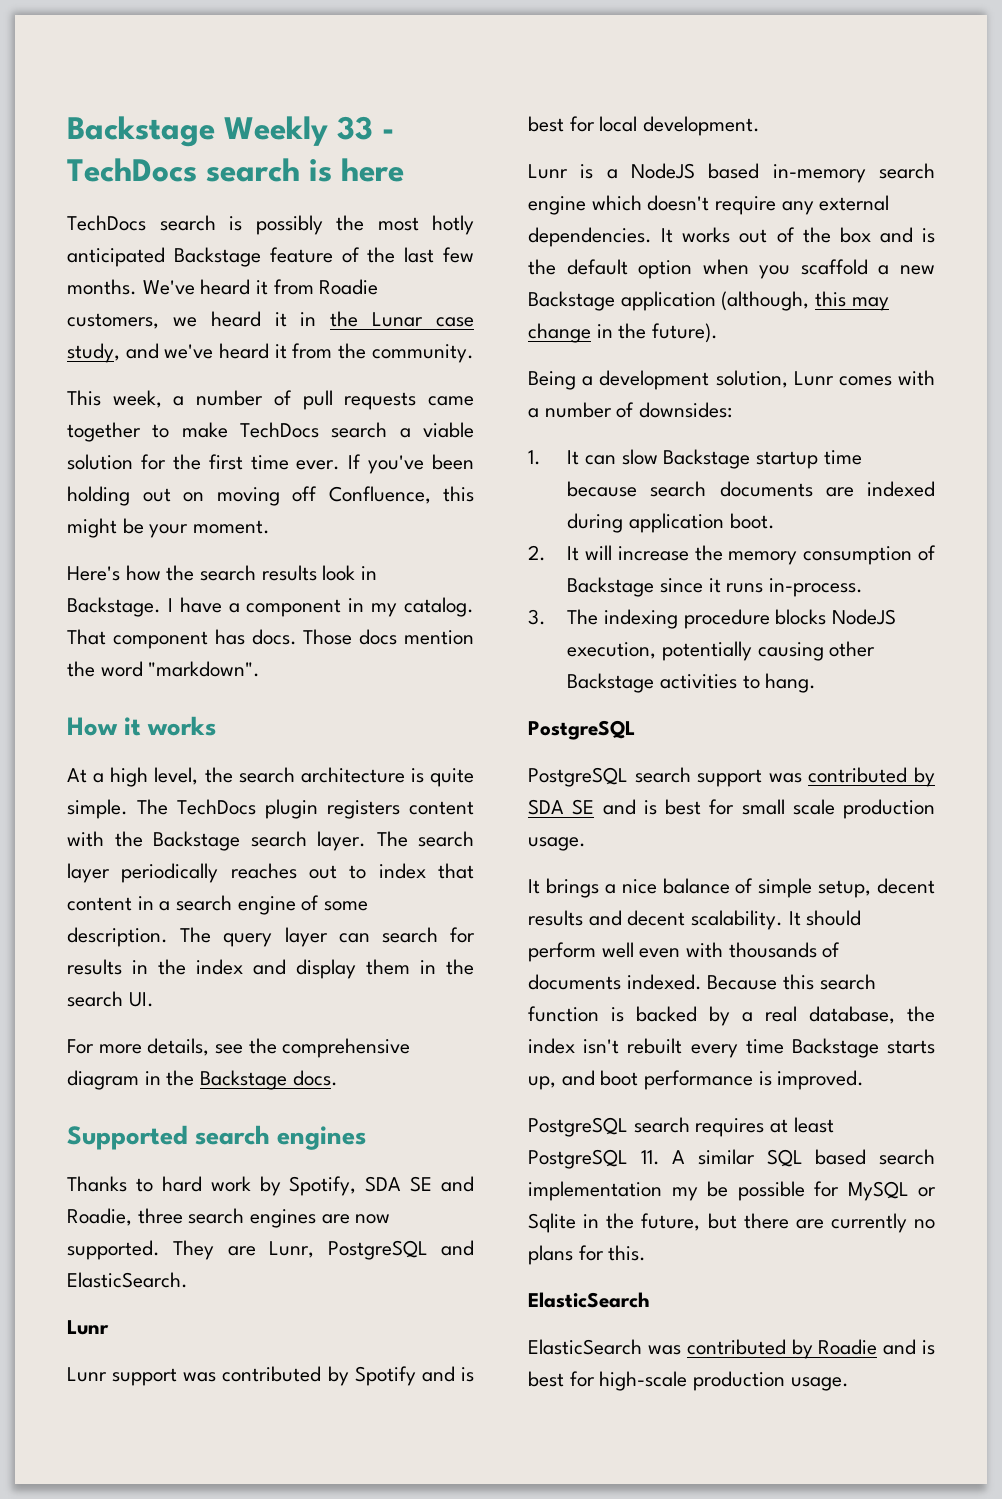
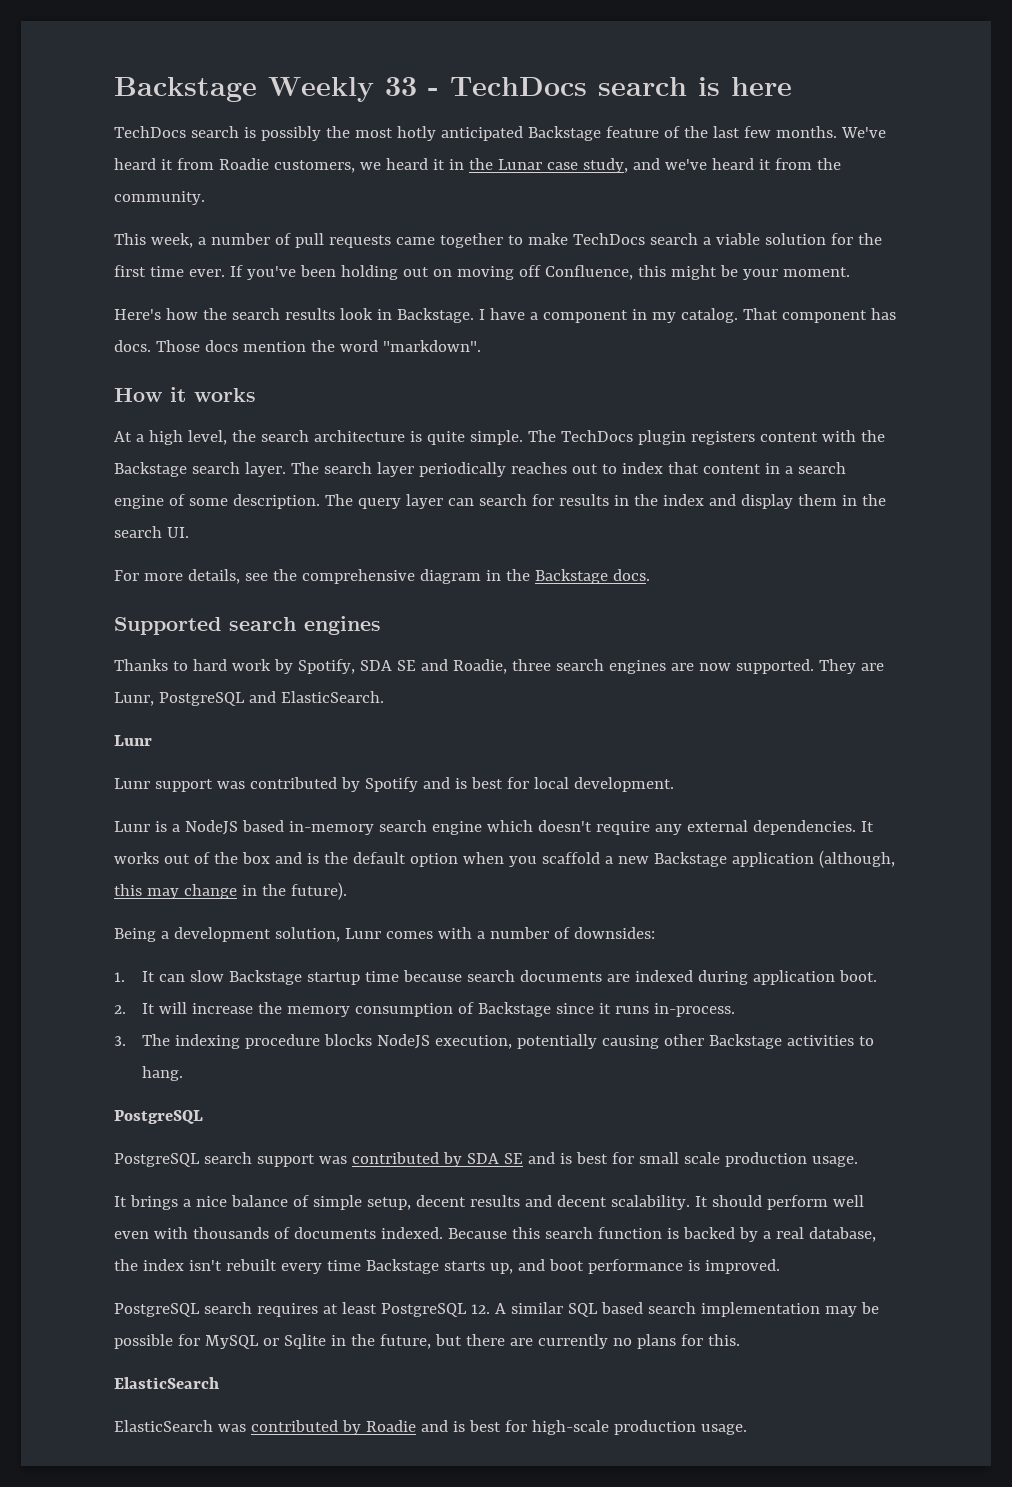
[640,1150,660,1165] 11. -> [470,1304,490,1314] 12.
[671,1187,698,1201] my -> [824,1306,857,1317] may

